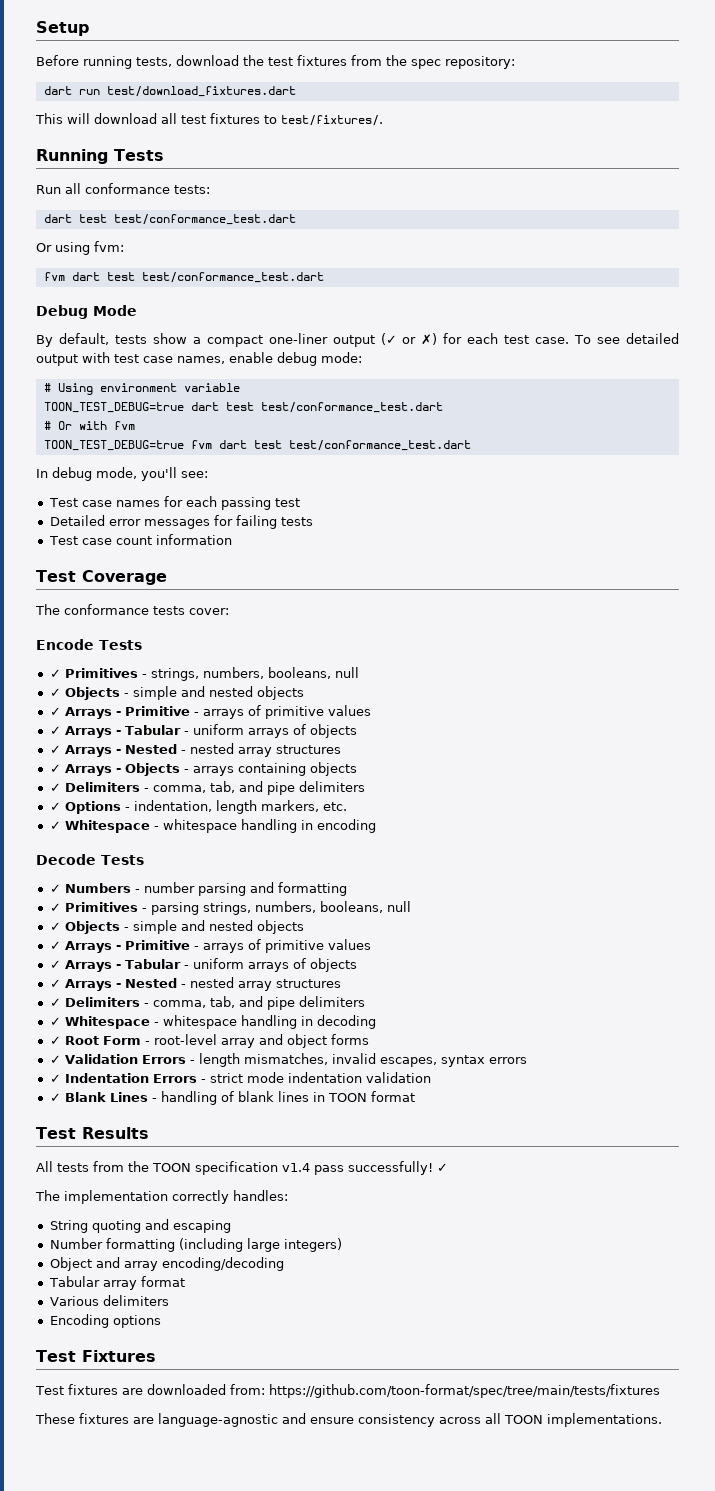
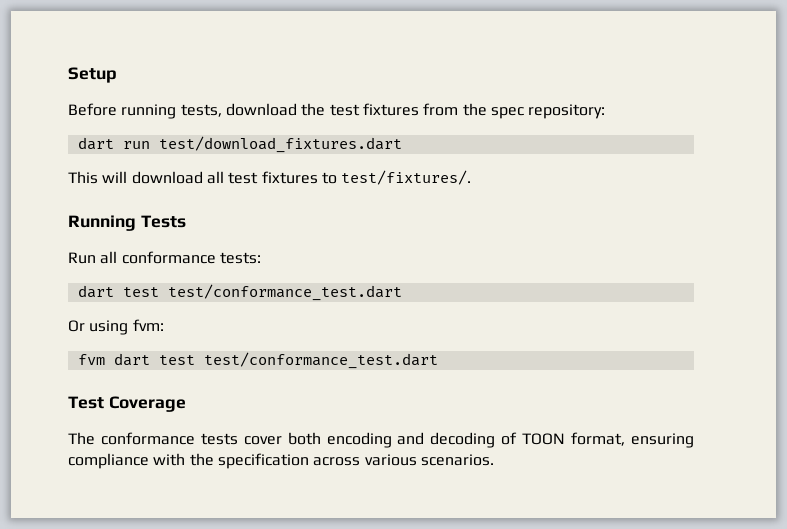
[36,305,137,319] [36,333,679,347] [36,352,362,366] [43,383,240,395] [43,402,443,413] [43,421,135,430] [43,440,471,451] [36,467,208,481] [48,496,300,510] [49,515,313,529] [48,534,232,545] // Debug Mode // By default, tests show a compact one-liner output (✓ or ✗) for each test case. To see detailed output with test case names, enable debug mode: // # Using environment variable // TOON_TEST_DEBUG=true dart test test/conformance_test.dart // # Or with fvm // TOON_TEST_DEBUG=true fvm dart test test/conformance_test.dart // In debug mode, you'll see: // Test case names for each passing test // Detailed error messages for failing tests // Test case count information -> (438, 360) none
[189,608,229,615] [36,639,142,650] [49,667,359,681] [49,686,304,700] [49,705,371,719] [49,724,357,738] [49,743,341,757] [49,762,357,776] [49,781,365,795] [49,800,347,814] [49,819,376,833] [36,854,144,865] [49,882,347,896] [49,901,411,915] [49,920,304,934] [49,939,371,953] [49,958,357,972] [49,977,341,991] [49,996,365,1010] [49,1015,376,1029] [49,1034,369,1048] [49,1053,527,1067] [49,1072,431,1083] [49,1091,415,1105] [36,1127,149,1139] [36,1161,448,1175] [35,1190,288,1204] [49,1219,231,1233] [49,1238,342,1252] [49,1257,284,1271] [48,1276,185,1290] [49,1295,169,1306] [49,1314,161,1328] [36,1350,156,1362] [35,1384,660,1398] [35,1413,662,1427] cover: // Encode Tests // ✓ Primitives - strings, numbers, booleans, null // ✓ Objects - simple and nested objects // ✓ Arrays - Primitive - arrays of primitive values // ✓ Arrays - Tabular - uniform arrays of objects // ✓ Arrays - Nested - nested array structures // ✓ Arrays - Objects - arrays containing objects // ✓ Delimiters - comma, tab, and pipe delimiters // ✓ Options - indentation, length markers, etc. // ✓ Whitespace - whitespace handling in encoding // Decode Tests // ✓ Numbers - number parsing and formatting // ✓ Primitives - parsing strings, numbers, booleans, null // ✓ Objects - simple and nested objects // ✓ Arrays - Primitive - arrays of primitive values // ✓ Arrays - Tabular - uniform arrays of objects // ✓ Arrays - Nested - nested array structures // ✓ Delimiters - comma, tab, and pipe delimiters // ✓ Whitespace - whitespace handling in decoding // ✓ Root Form - root-level array and object forms // ✓ Validation Errors - length mismatches, invalid escapes, syntax errors // ✓ Indentation Errors - strict mode indentation validation // ✓ Blank Lines - handling of blank lines in TOON format // Test Results // All tests from the TOON specification v1.4 pass successfully! ✓ // The implementation correctly handles: // String quoting and escaping // Number formatting (including large integers) // Object and array encoding/decoding // Tabular array format // Various delimiters // Encoding options // Test Fixtures // Test fixtures are downloaded from: https://github.com/toon-format/spec/tree/main/tests/fixtures // These fixtures are language-agnostic and ensure consistency across all TOON implementations. -> [243,432,695,448] [68,453,494,469] cover both encoding and decoding of TOON format, ensuring compliance with the specification across various scenarios.

